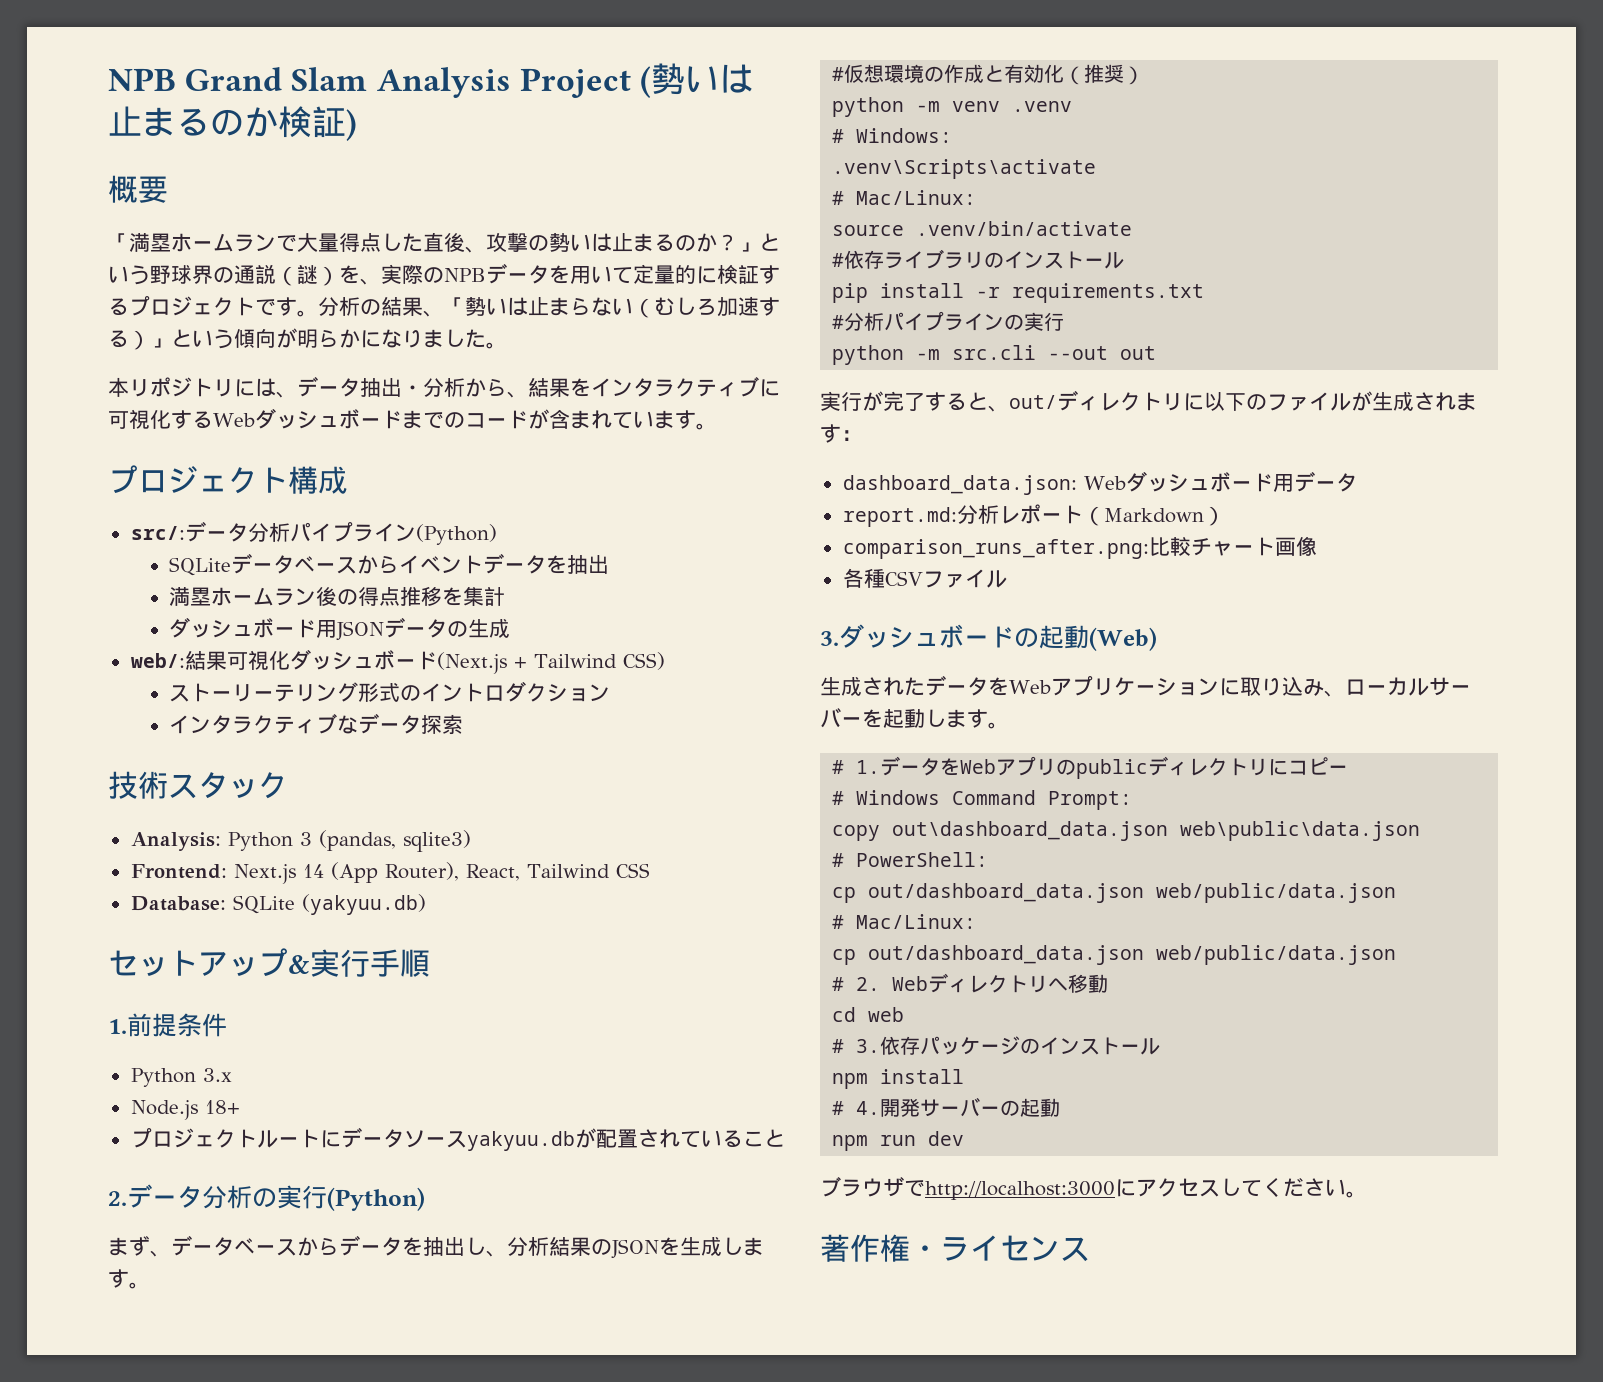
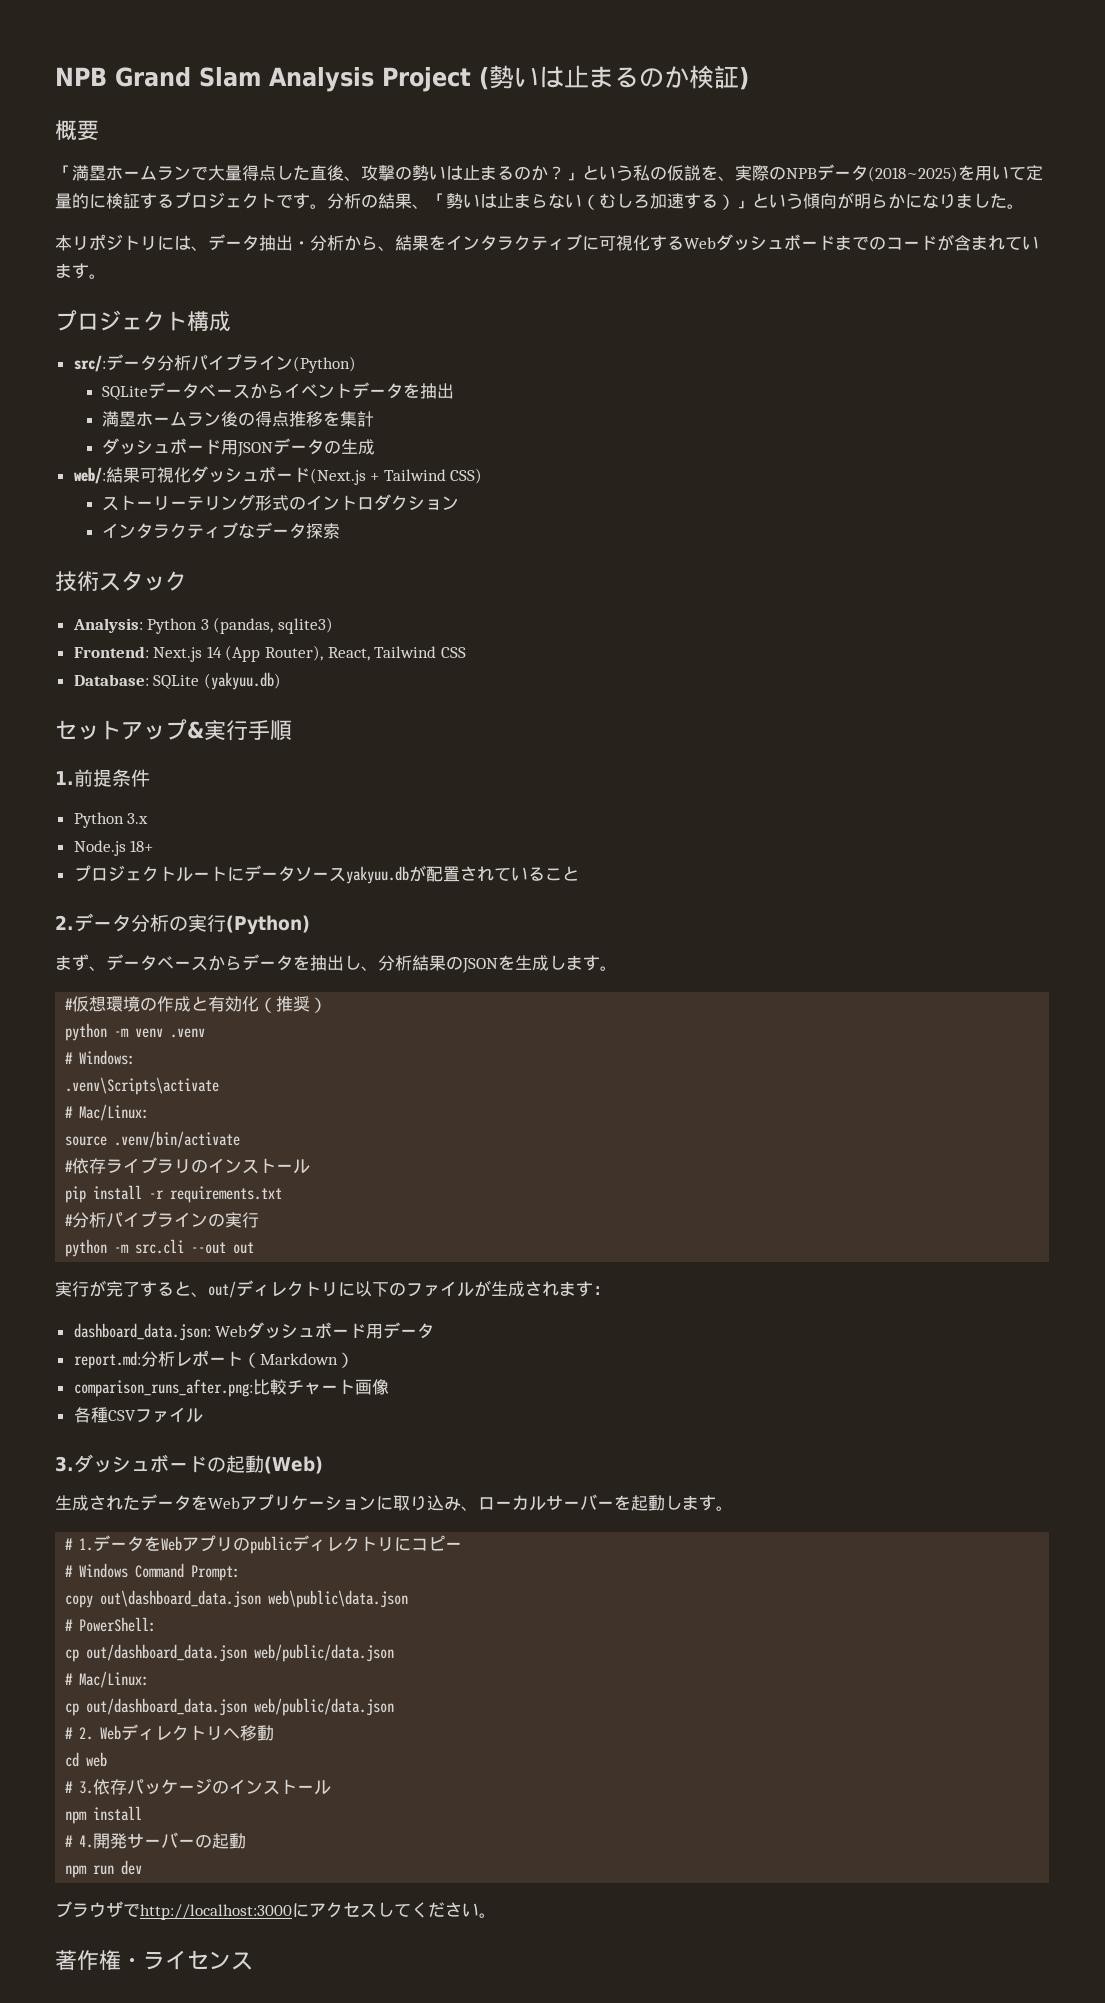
[150,264,339,286] 野球界の通説（謎） -> [633,165,701,181] 私の仮説
(549, 274) none -> [868,166,958,182] (2018~2025)

